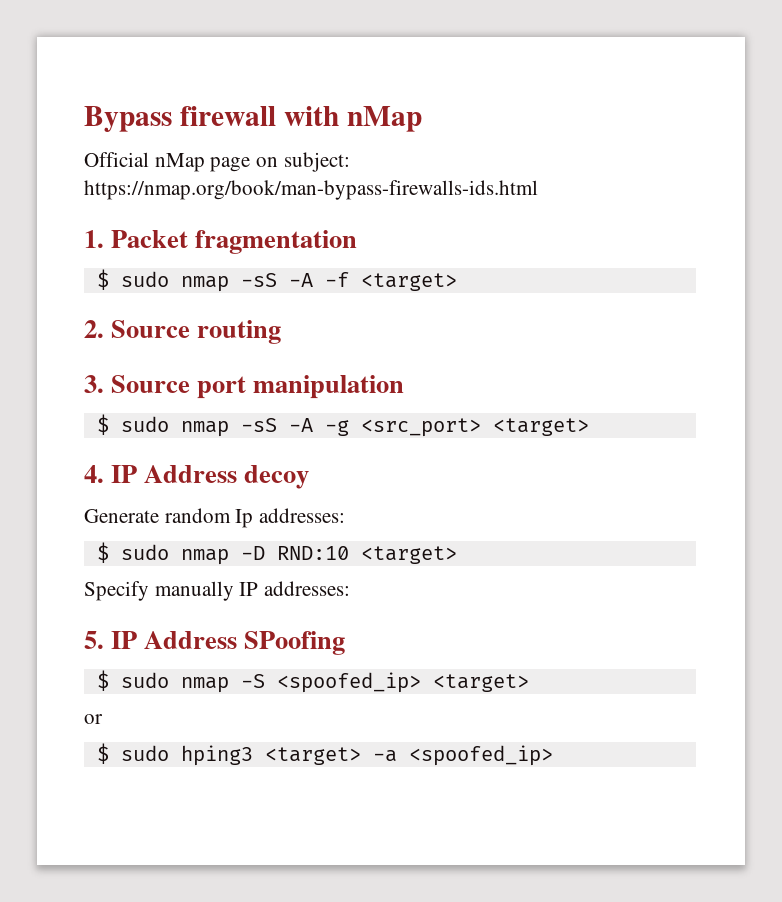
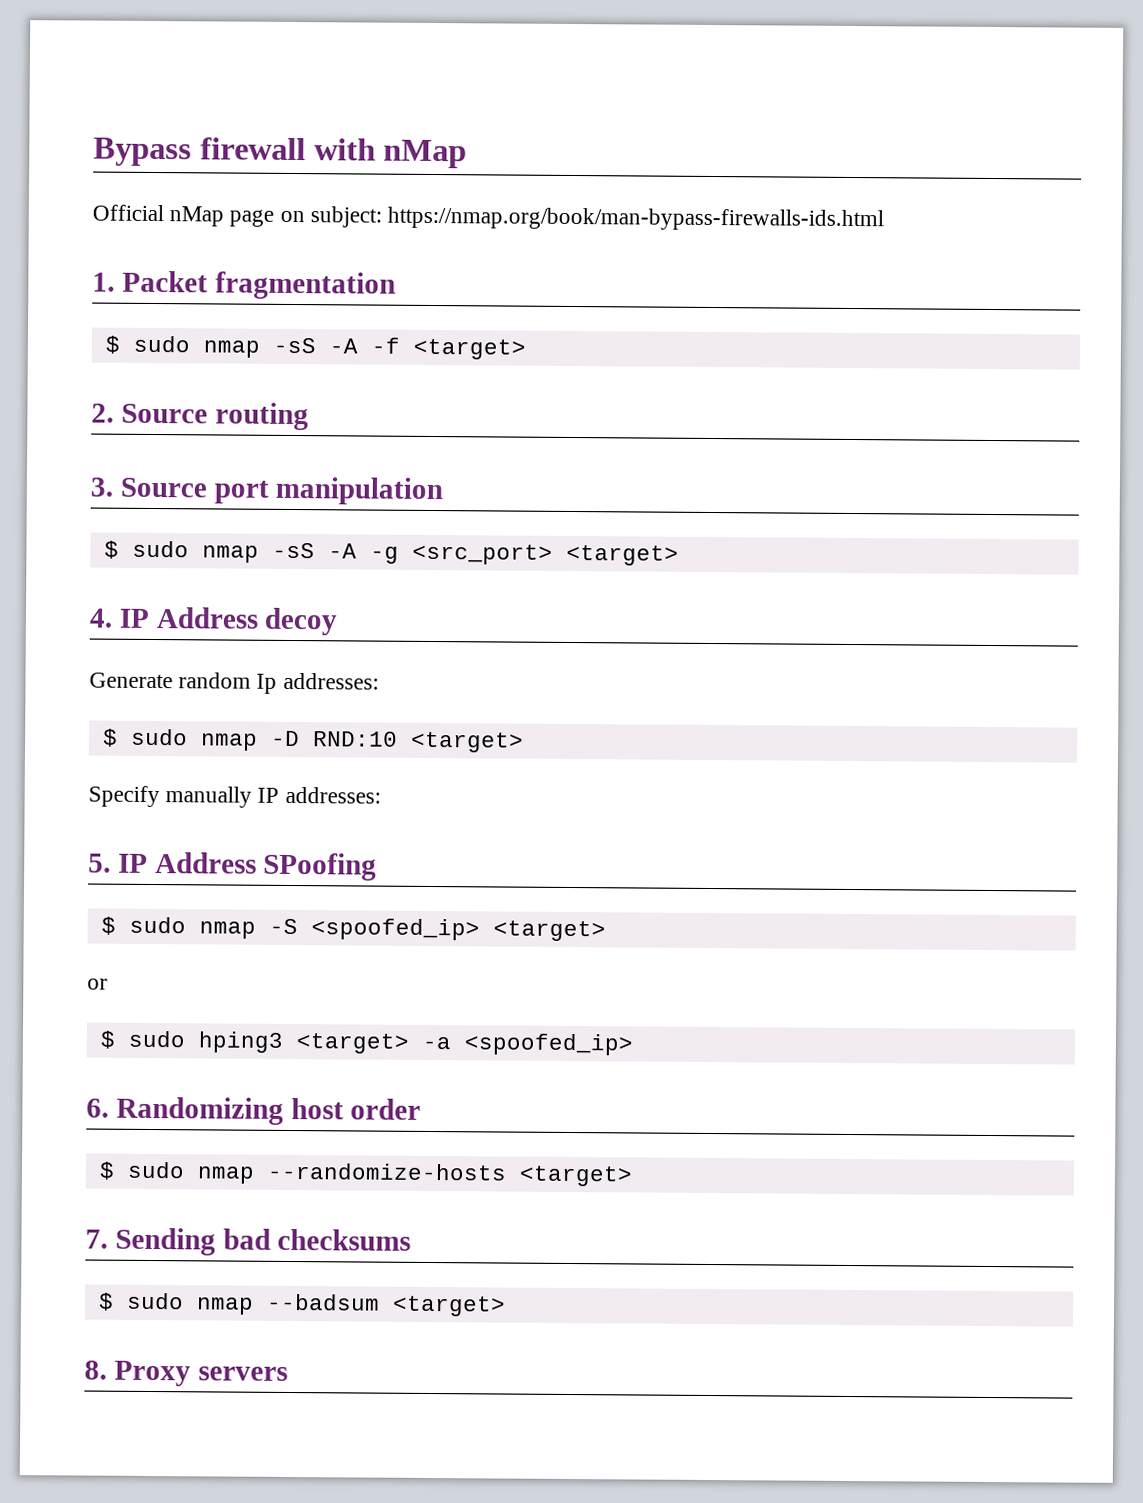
(553, 755) none -> [86,1096,422,1125] [98,1161,633,1187] [85,1227,412,1256] [97,1292,506,1317] [84,1360,288,1387] // 6. Randomizing host order // $ sudo nmap --randomize-hosts <target> // 7. Sending bad checksums // $ sudo nmap --badsum <target> // 8. Proxy servers

